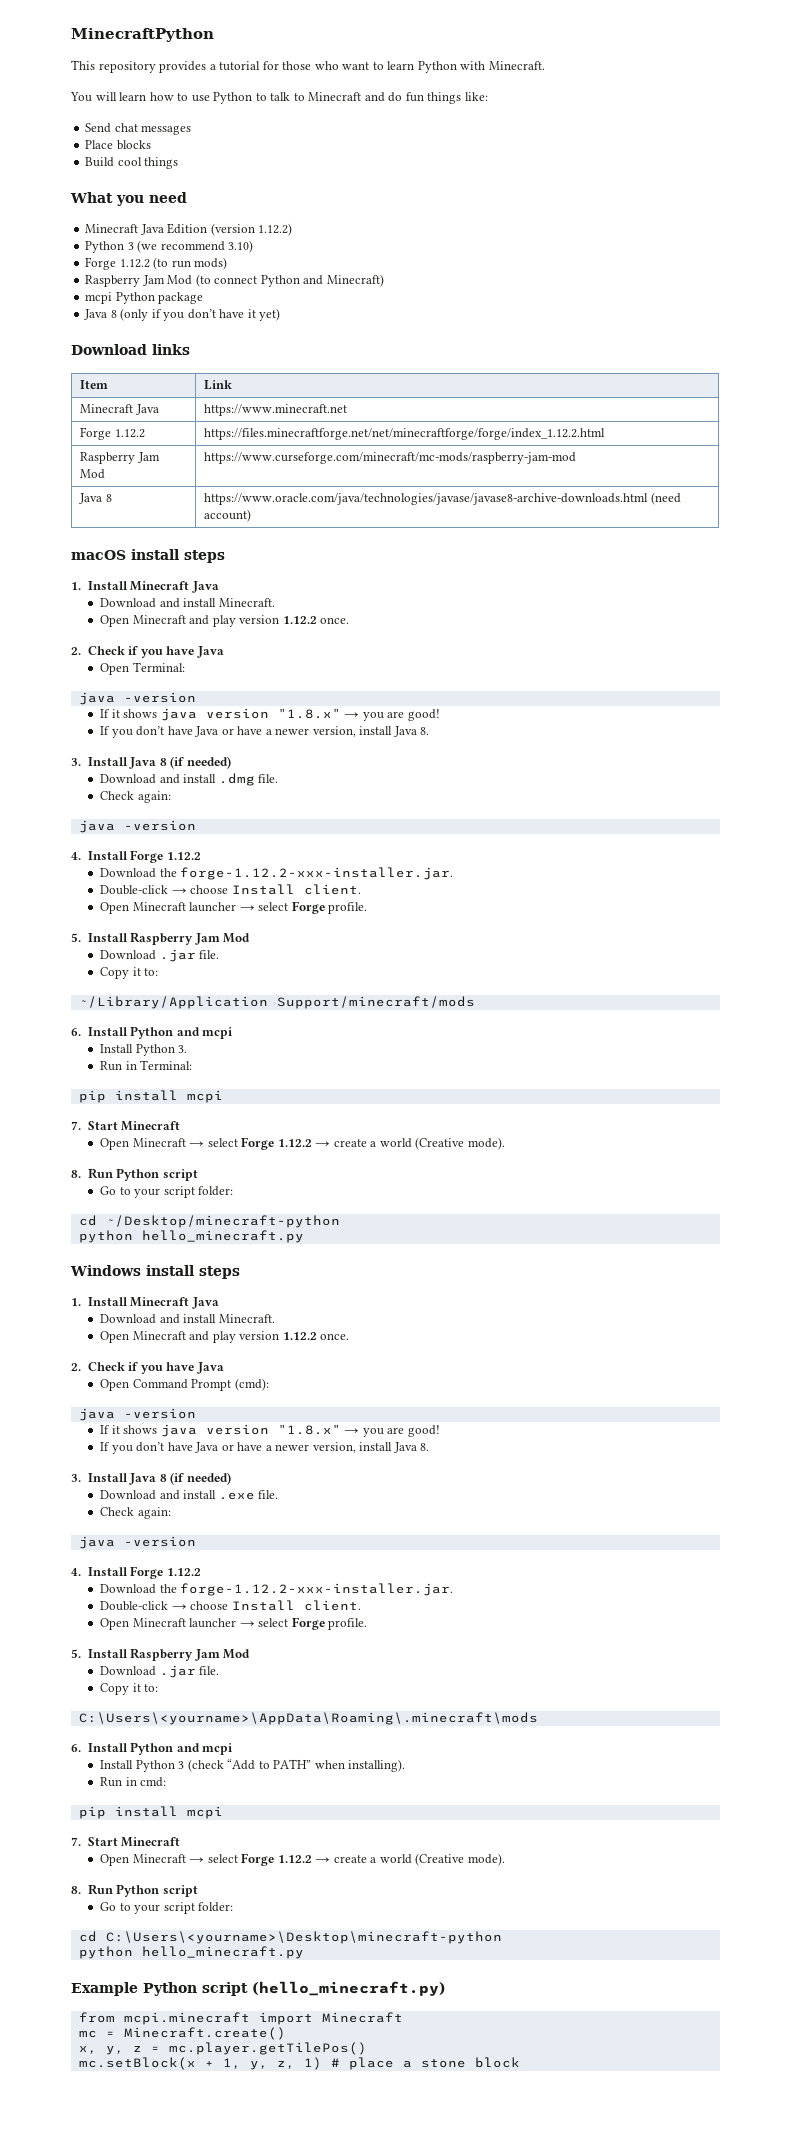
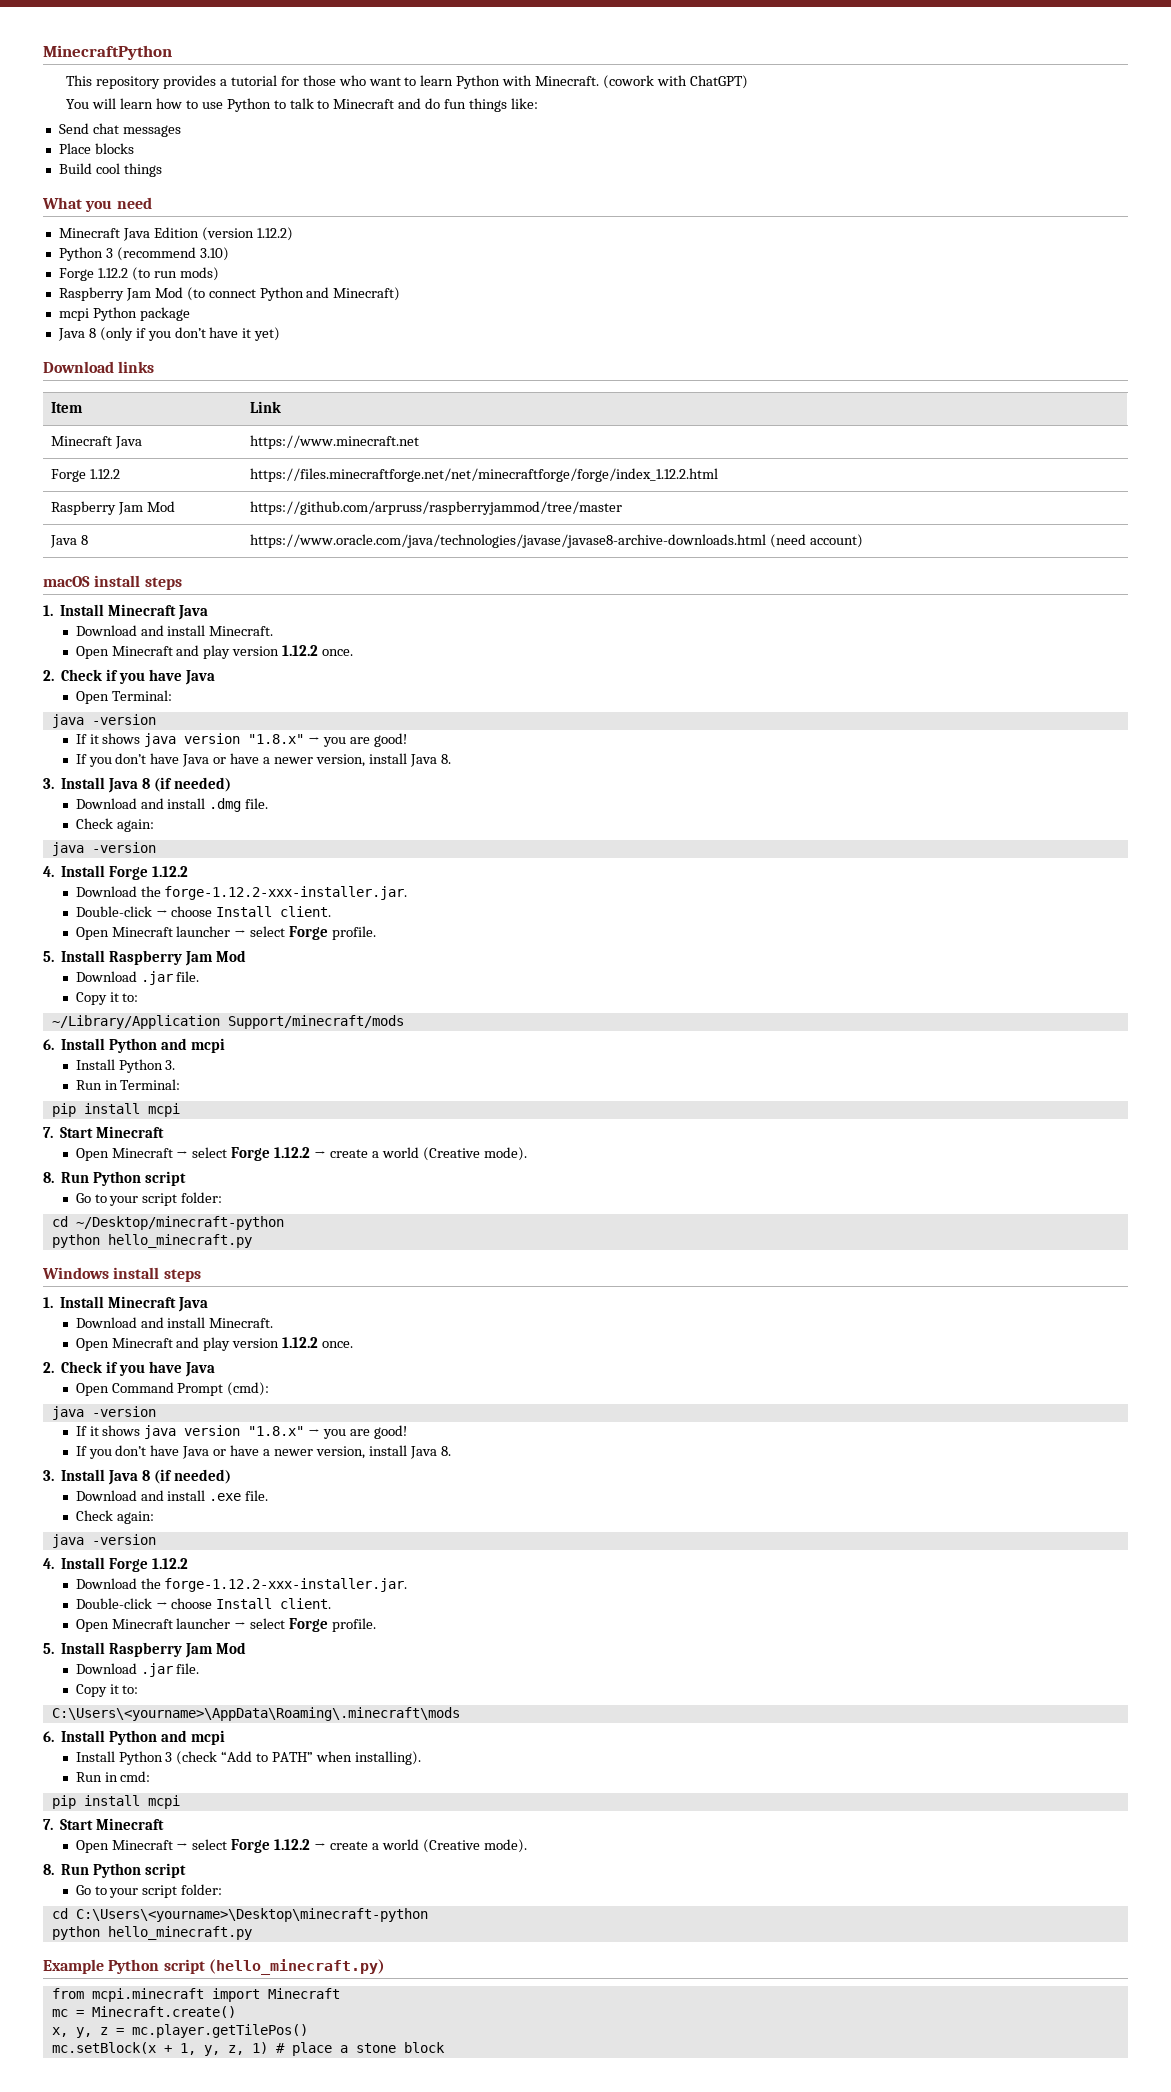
(545, 65) none -> [603,75,748,89] (cowork with ChatGPT)
[137,240,225,253] (we recommend -> [116,247,196,261] (recommend
[204,452,577,464] https://www.curseforge.com/minecraft/mc-mods/raspberry-jam-mod -> [249,501,622,515] https://github.com/arpruss/raspberryjammod/tree/master

